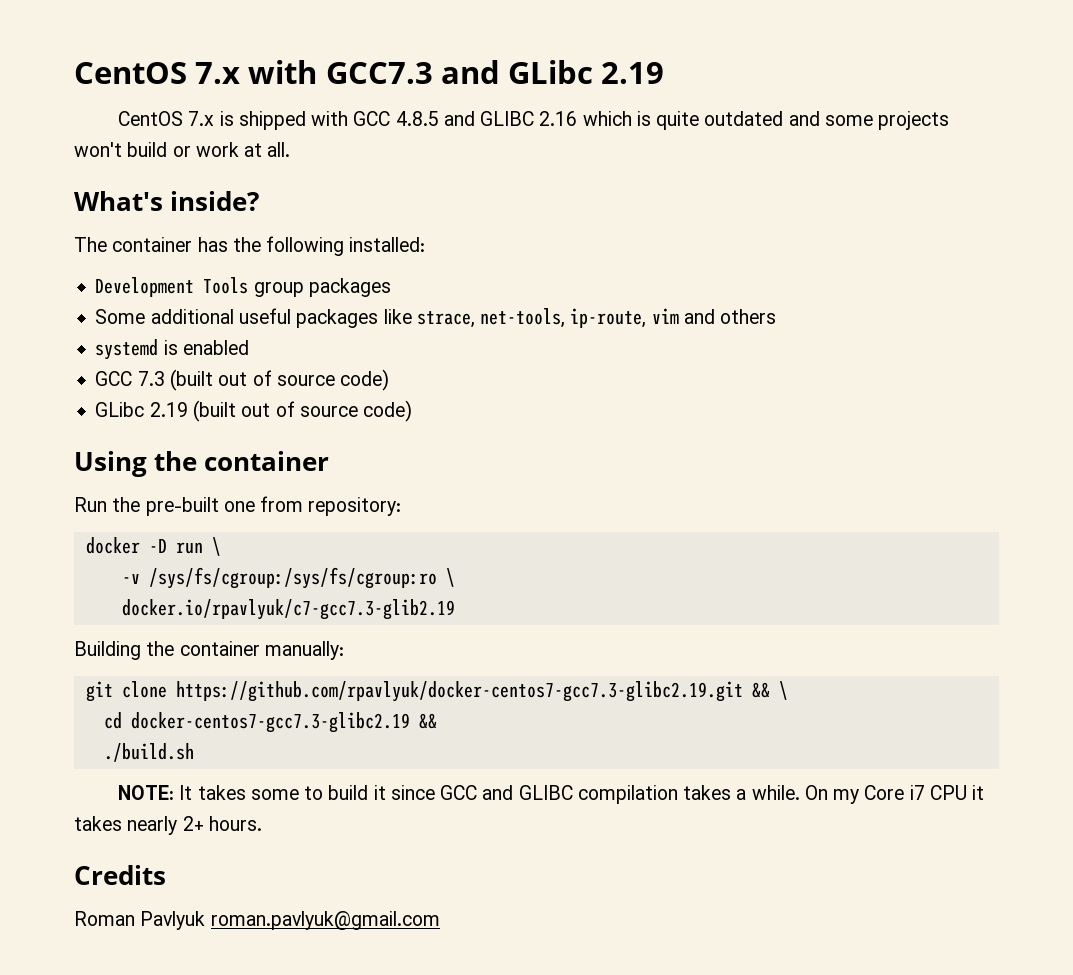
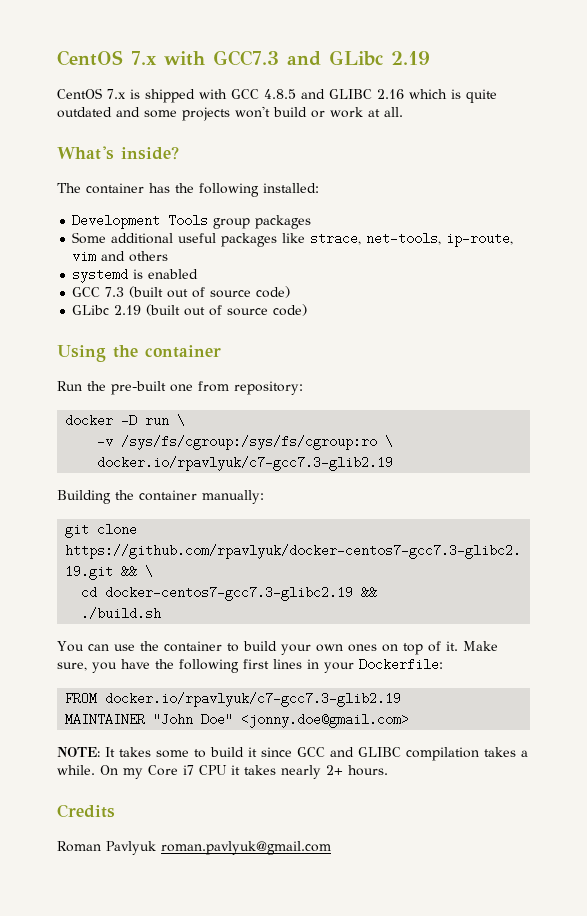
(194, 752) none -> [57,641,498,655] [57,658,443,673] [65,692,402,707] [65,713,410,728] // You can use the container to build your own ones on top of it. Make sure, you have the following first lines in your Dockerfile: // FROM docker.io/rpavlyuk/c7-gcc7.3-glib2.19 // MAINTAINER "John Doe" <jonny.doe@gmail.com>

